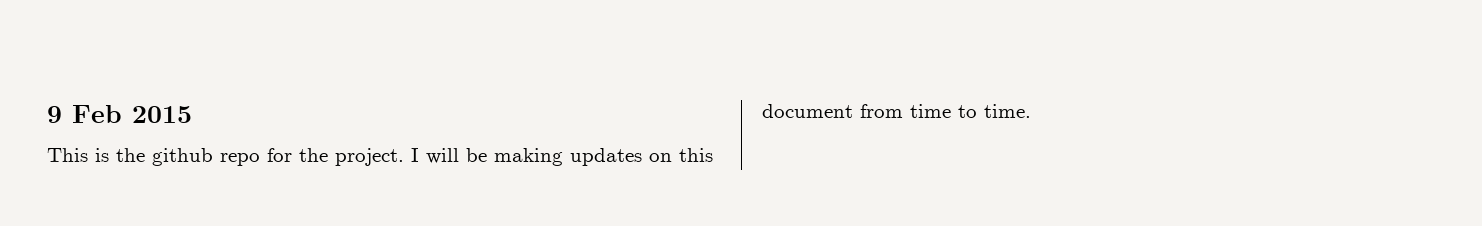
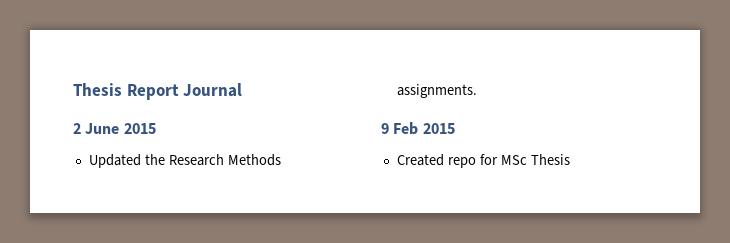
[47,105,192,123] [47,148,713,166] [762,104,1031,118] 9 Feb 2015 // This is the github repo for the project. I will be making updates on this document from time to time. -> [73,83,243,100] [73,123,156,134] [88,154,281,168] [396,84,477,98] [381,122,455,135] [396,154,570,168] Thesis Report Journal // 2 June 2015 // Updated the Research Methods assignments. // 9 Feb 2015 // Created repo for MSc Thesis

